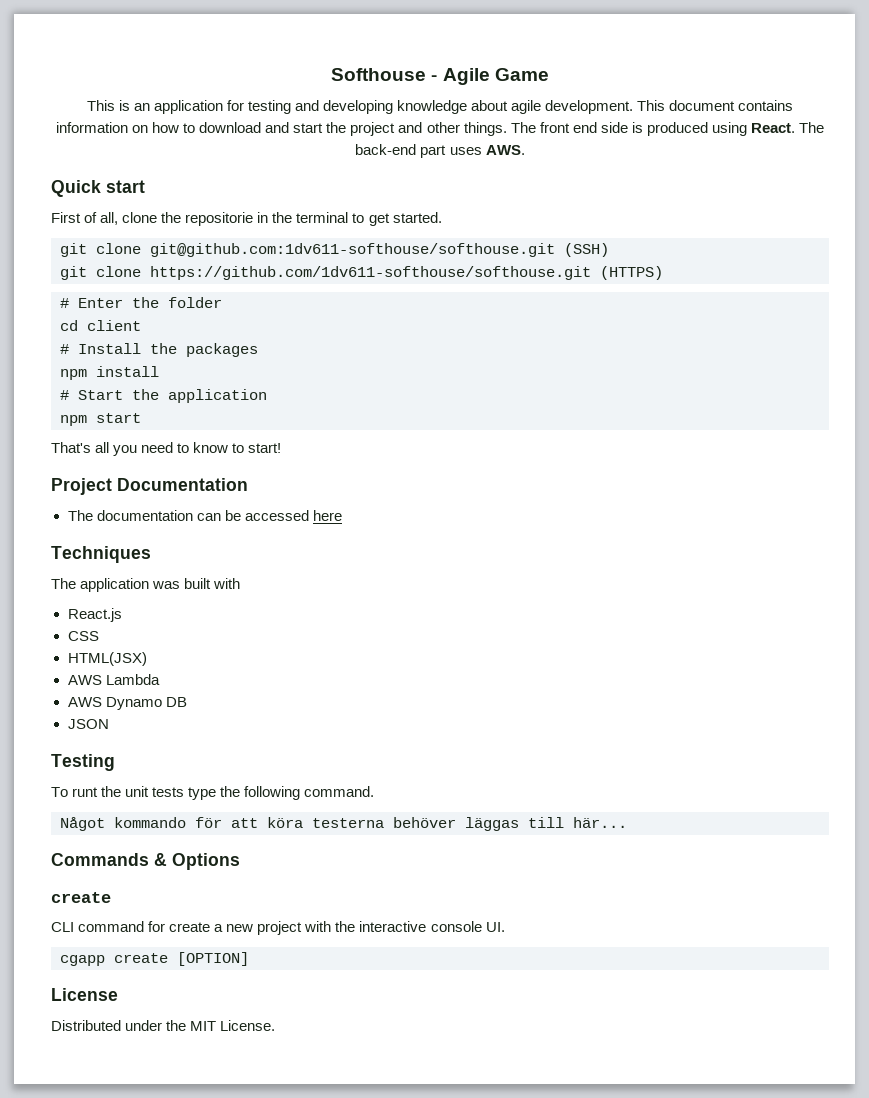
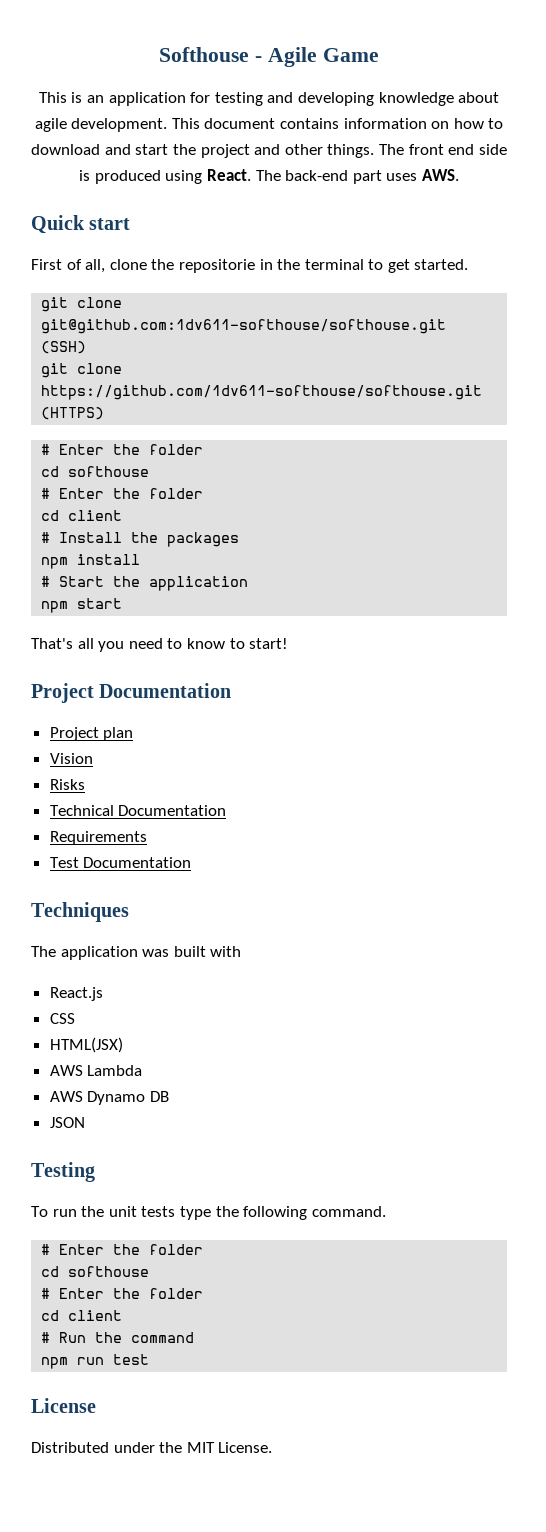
(222, 302) none -> [41,466,150,477] [41,488,204,499] // cd softhouse // # Enter the folder
[67,510,342,521] The documentation can be accessed here -> [49,727,134,741] [49,753,93,764] [49,779,85,790] [49,805,227,816] [49,831,147,845] [49,857,192,868] Project plan // Vision // Risks // Technical Documentation // Requirements // Test Documentation
[72,787,99,797] runt -> [52,1209,77,1217] run
[60,817,627,831] [51,853,240,870] [51,892,111,903] [51,921,505,935] [60,952,249,966] Något kommando för att köra testerna behöver läggas till här... // Commands & Options // create // CLI command for create a new project with the interactive console UI. // cgapp create [OPTION] -> [41,1244,204,1255] [41,1266,150,1277] [41,1288,204,1299] [41,1310,123,1321] [41,1332,195,1343] [41,1354,150,1369] # Enter the folder // cd softhouse // # Enter the folder // cd client // # Run the command // npm run test

